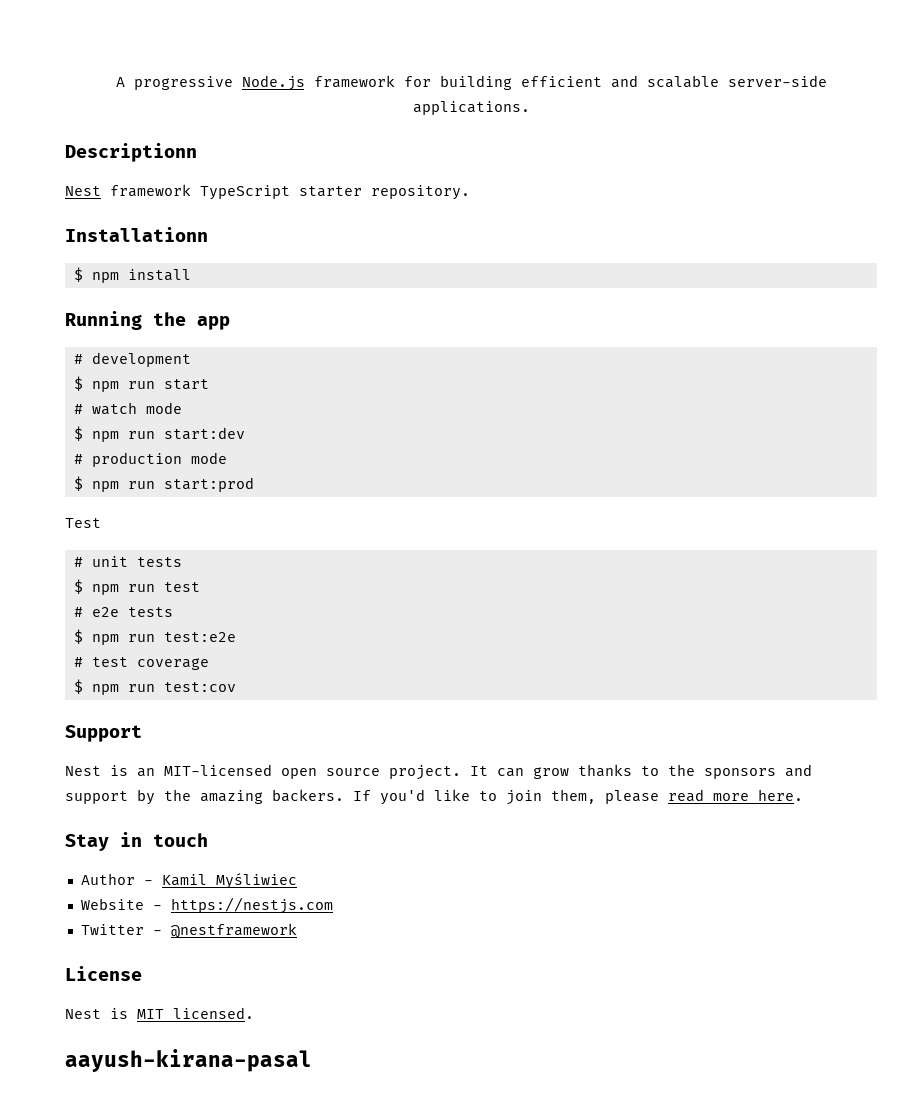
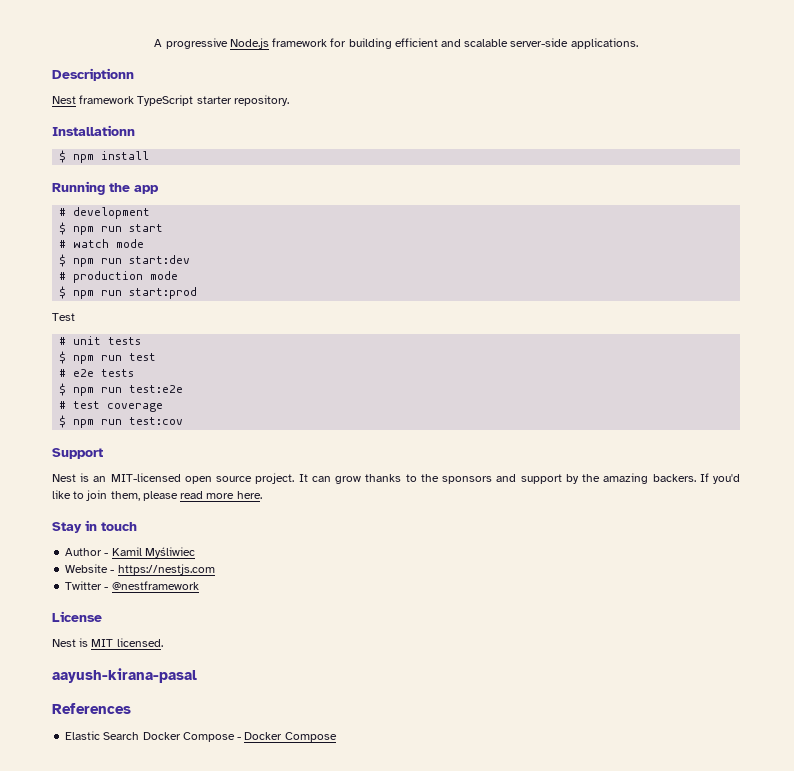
(312, 1060) none -> [52,703,131,714] [65,731,337,742] // References // Elastic Search Docker Compose - Docker Compose

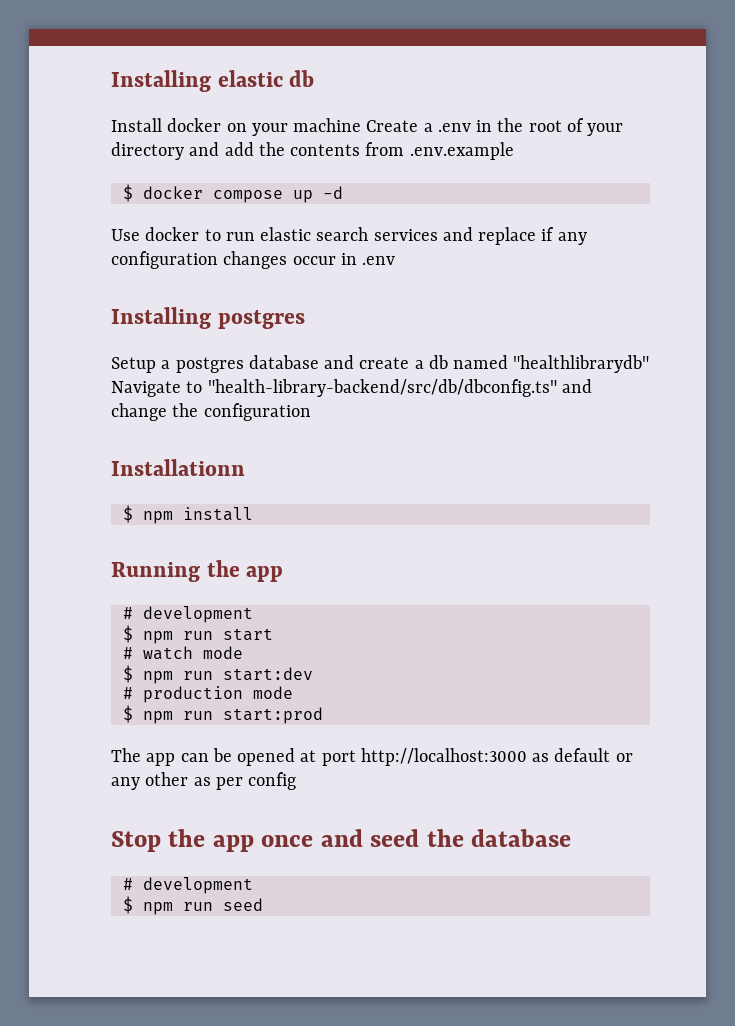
[154,38,638,49] [52,68,134,81] [52,95,289,106] A progressive Node.js framework for building efficient and scalable server-side applications. // Descriptionn // Nest framework TypeScript starter repository. -> [111,70,315,92] [111,118,624,136] [111,142,514,160] [122,184,343,203] [111,227,587,245] [111,251,396,269] [111,307,305,329] [111,355,650,373] [111,379,592,397] [111,403,311,421] Installing elastic db // Install docker on your machine Create a .env in the root of your directory and add the contents from .env.example // $ docker compose up -d // Use docker to run elastic search services and replace if any configuration changes occur in .env // Installing postgres // Setup a postgres database and create a db named "healthlibrarydb" Navigate to "health-library-backend/src/db/dbconfig.ts" and change the configuration
[52,313,75,321] [59,336,142,345] [59,351,157,364] [59,369,135,377] [59,383,184,396] [59,401,164,412] [59,415,184,428] [52,448,103,459] [52,473,740,484] [52,490,262,501] [52,520,137,533] [65,547,195,558] [65,564,215,575] [65,581,199,590] [52,611,102,622] [52,638,163,647] [52,668,197,683] [52,703,131,714] [65,731,337,742] Test // # unit tests // $ npm run test // # e2e tests // $ npm run test:e2e // # test coverage // $ npm run test:cov // Support // Nest is an MIT-licensed open source project. It can grow thanks to the sponsors and support by the amazing backers. If you'd like to join them, please read more here. // Stay in touch // Author - Kamil Myśliwiec // Website - https://nestjs.com // Twitter - @nestframework // License // Nest is MIT licensed. // aayush-kirana-pasal // References // Elastic Search Docker Compose - Docker Compose -> [111,748,633,766] [111,772,297,790] [111,829,571,852] [122,877,253,894] [122,896,263,915] The app can be opened at port http://localhost:3000 as default or any other as per config // Stop the app once and seed the database // # development // $ npm run seed

